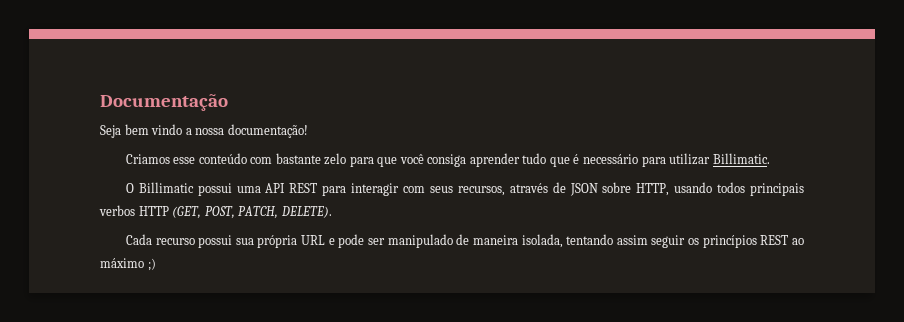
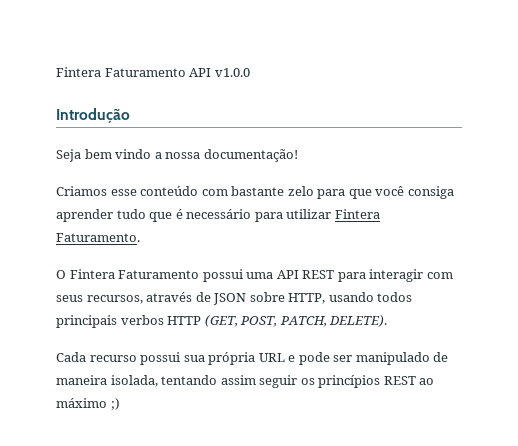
[100,94,228,111] Documentação -> [56,67,250,77] [56,108,130,123] Fintera Faturamento API v1.0.0 // Introdução
[712,153,770,164] Billimatic. -> [334,209,380,219] [56,233,140,242] Fintera Faturamento.
[138,182,194,193] Billimatic -> [69,269,200,279] Fintera Faturamento

